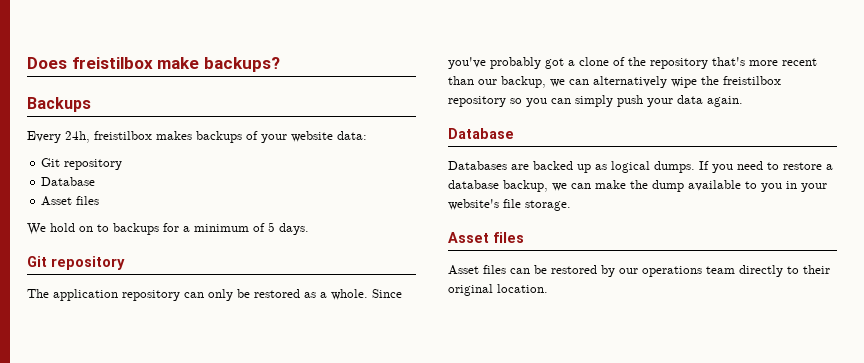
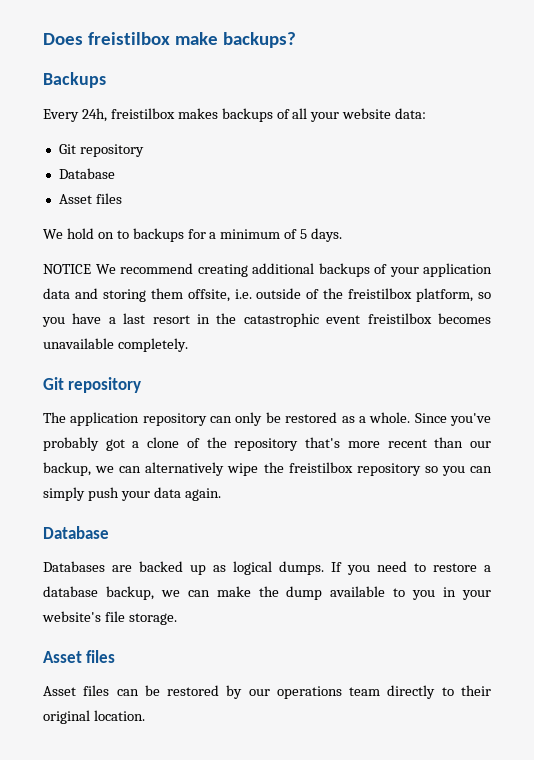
(258, 135) none -> [292,108,308,119] all
(309, 229) none -> [43,263,492,277] [43,288,492,302] [42,313,491,327] [43,338,188,352] // NOTICE We recommend creating additional backups of your application data and storing them offsite, i.e. outside of the freistilbox platform, so you have a last resort in the catastrophic event freistilbox becomes unavailable completely.

